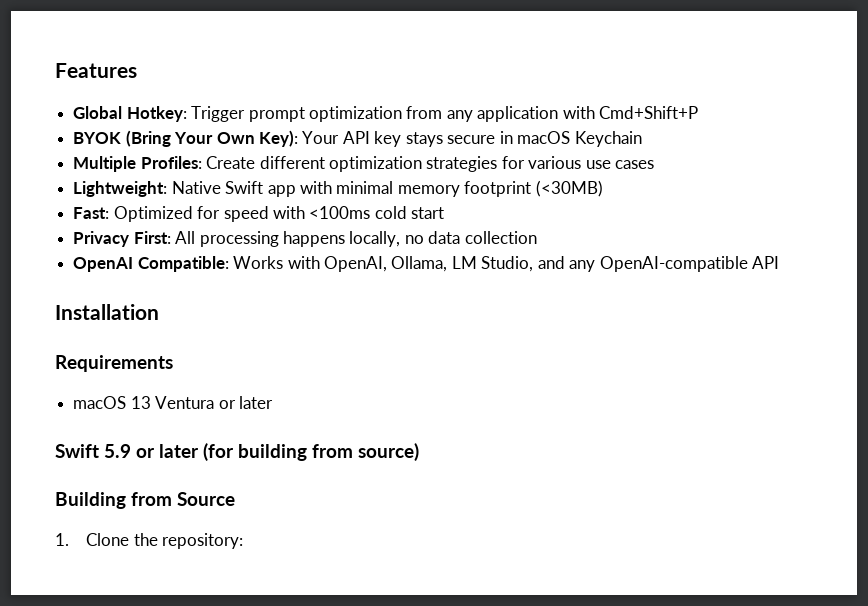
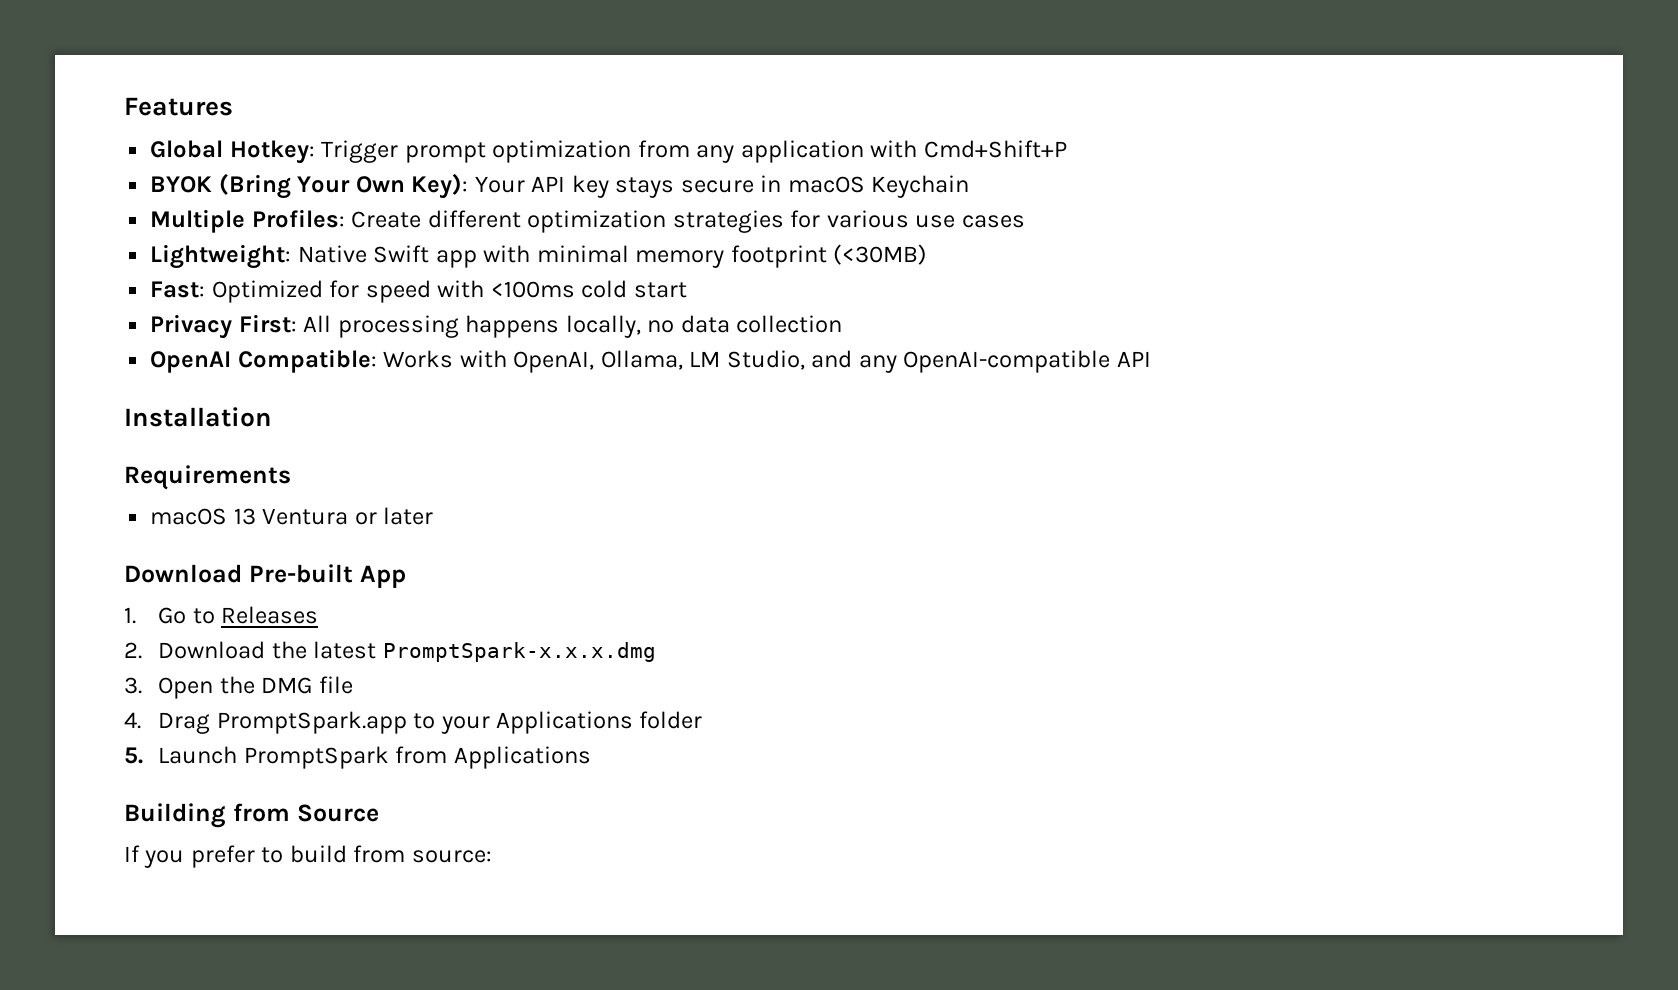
[55,443,419,461] [55,492,235,509] [55,533,244,549] Swift 5.9 or later (for building from source) // Building from Source // 1. Clone the repository: -> [124,564,406,588] [124,606,319,624] [124,641,656,662] [124,676,353,699] [124,711,703,734] [124,746,591,769] [124,803,379,828] [124,845,492,868] Download Pre-built App // 1. Go to Releases // 2. Download the latest PromptSpark-x.x.x.dmg // 3. Open the DMG file // 4. Drag PromptSpark.app to your Applications folder // 5. Launch PromptSpark from Applications // Building from Source // If you prefer to build from source:

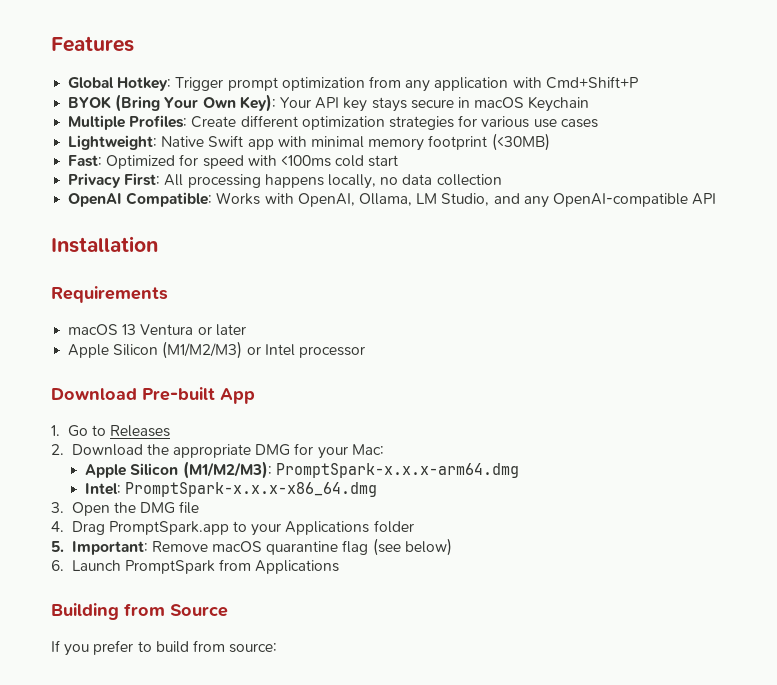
(434, 516) none -> [68,341,365,359] // Apple Silicon (M1/M2/M3) or Intel processor
[313,641,656,662] latest PromptSpark-x.x.x.dmg -> [173,443,384,459] [85,461,519,479] [85,482,378,497] appropriate DMG for your Mac: // Apple Silicon (M1/M2/M3): PromptSpark-x.x.x-arm64.dmg // Intel: PromptSpark-x.x.x-x86_64.dmg
(143, 755) none -> [71,538,452,556] [51,560,64,571] Important: Remove macOS quarantine flag (see below) // 6.

